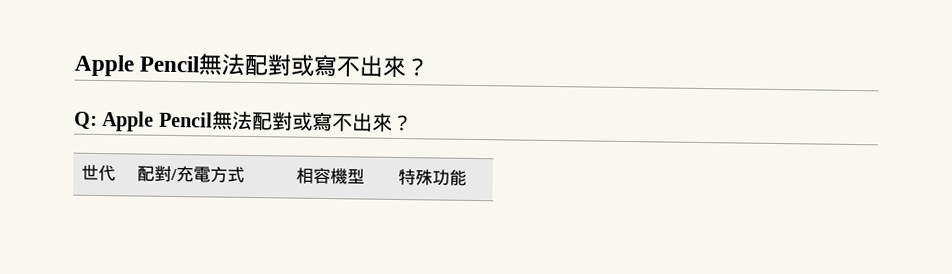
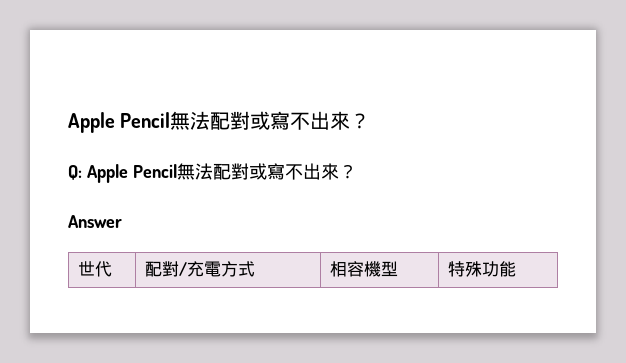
(413, 123) none -> [68,215,122,228] // Answer

